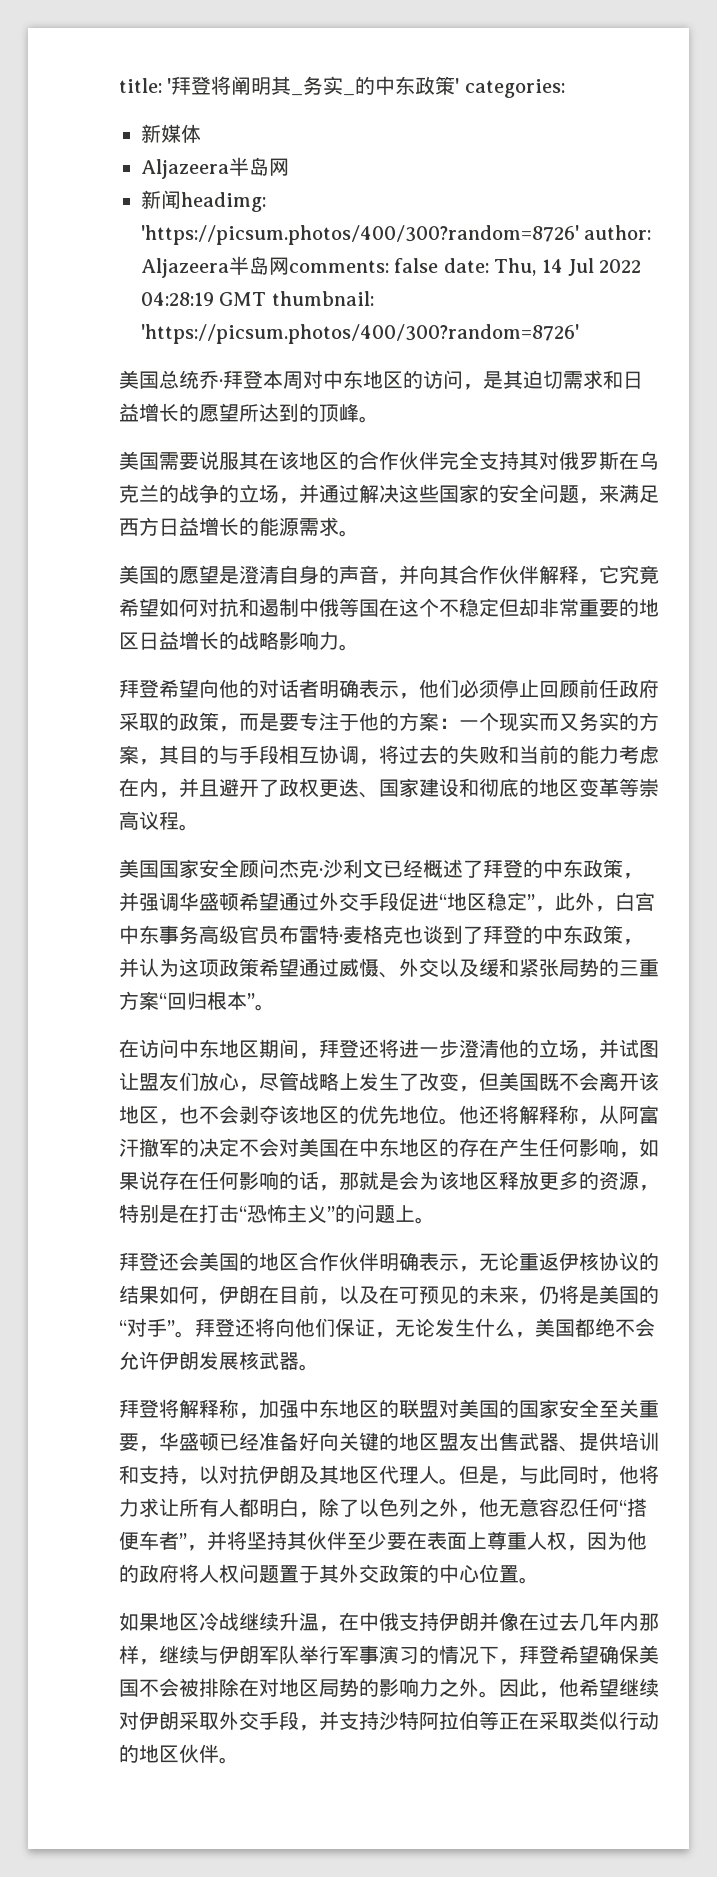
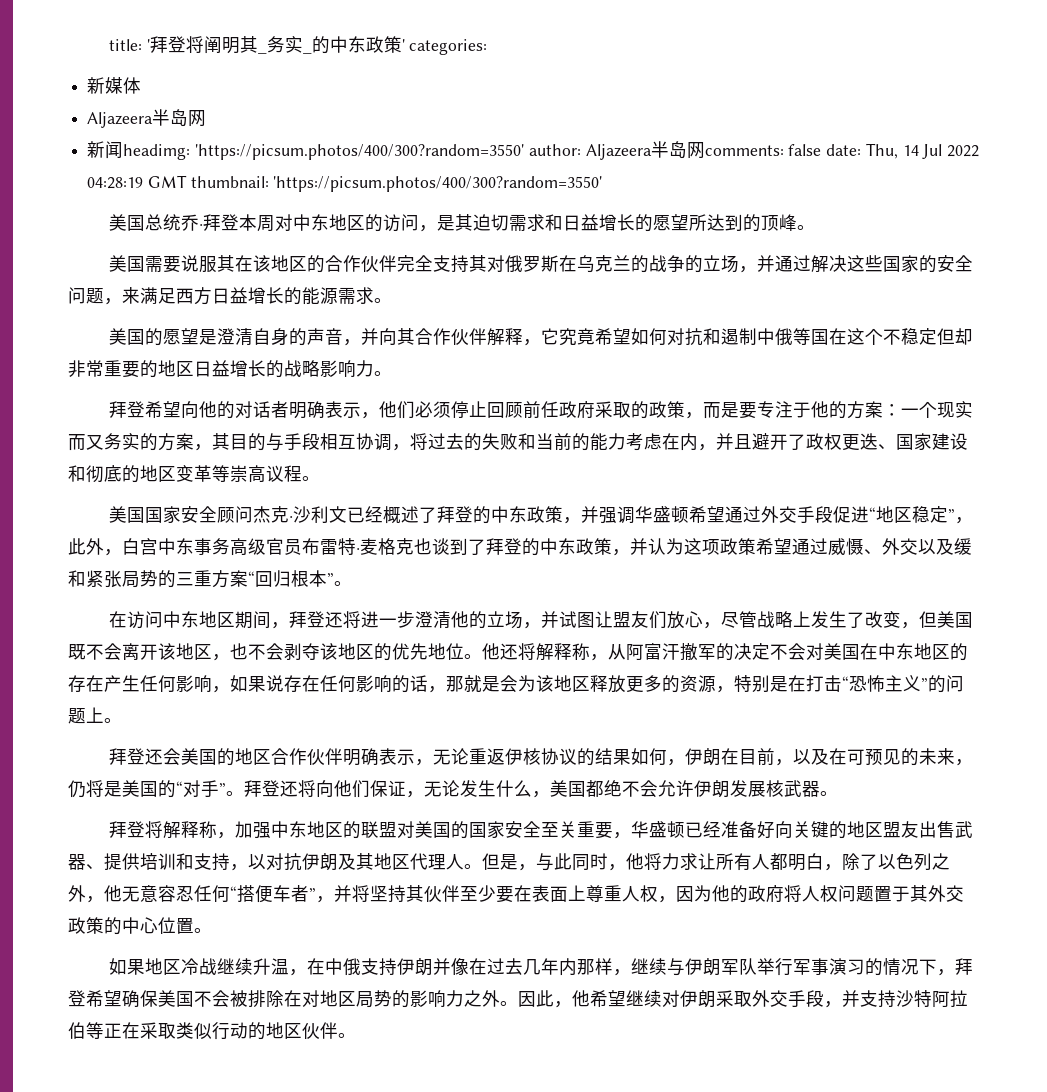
[141,225,579,245] 'https://picsum.photos/400/300?random=8726' -> [195,144,524,160] 'https://picsum.photos/400/300?random=3550'
[141,324,579,344] 'https://picsum.photos/400/300?random=8726' -> [273,176,603,192] 'https://picsum.photos/400/300?random=3550'

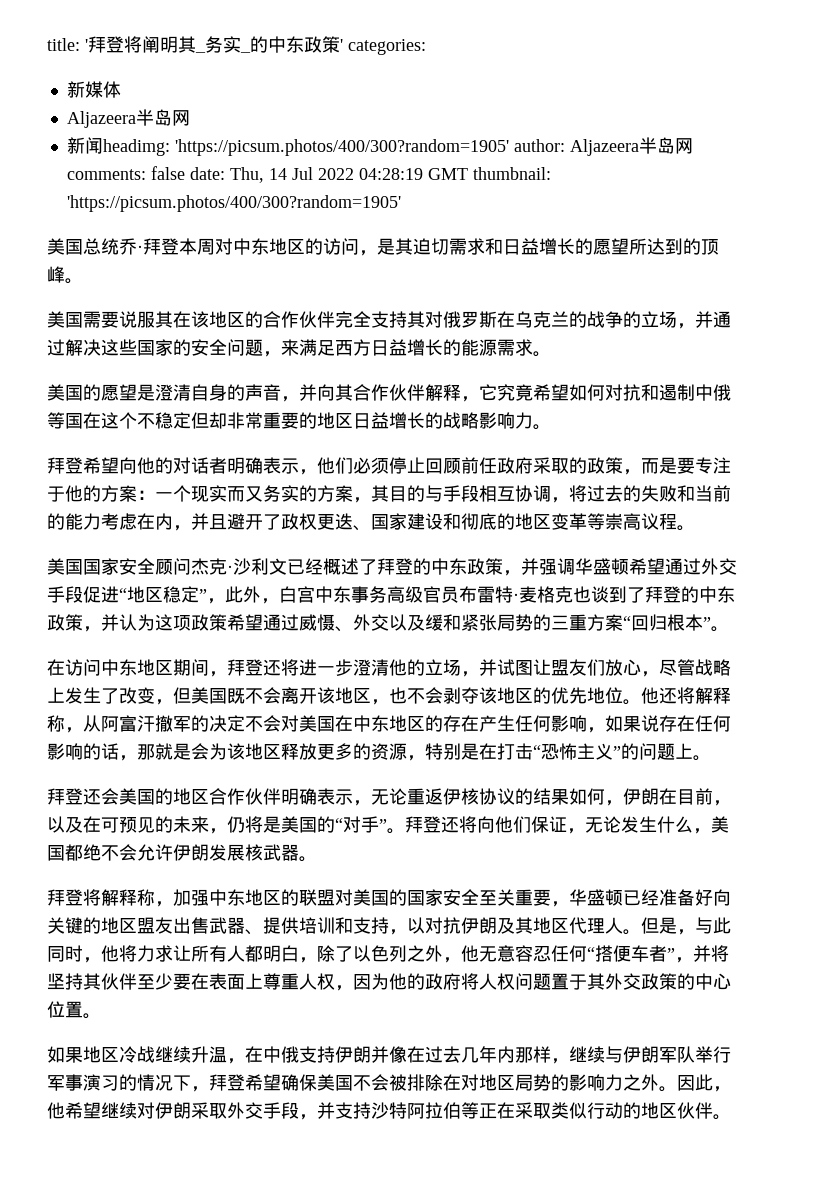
[195,144,524,160] 'https://picsum.photos/400/300?random=3550' -> [174,139,509,156] 'https://picsum.photos/400/300?random=1905'
[273,176,603,192] 'https://picsum.photos/400/300?random=3550' -> [66,195,401,212] 'https://picsum.photos/400/300?random=1905'

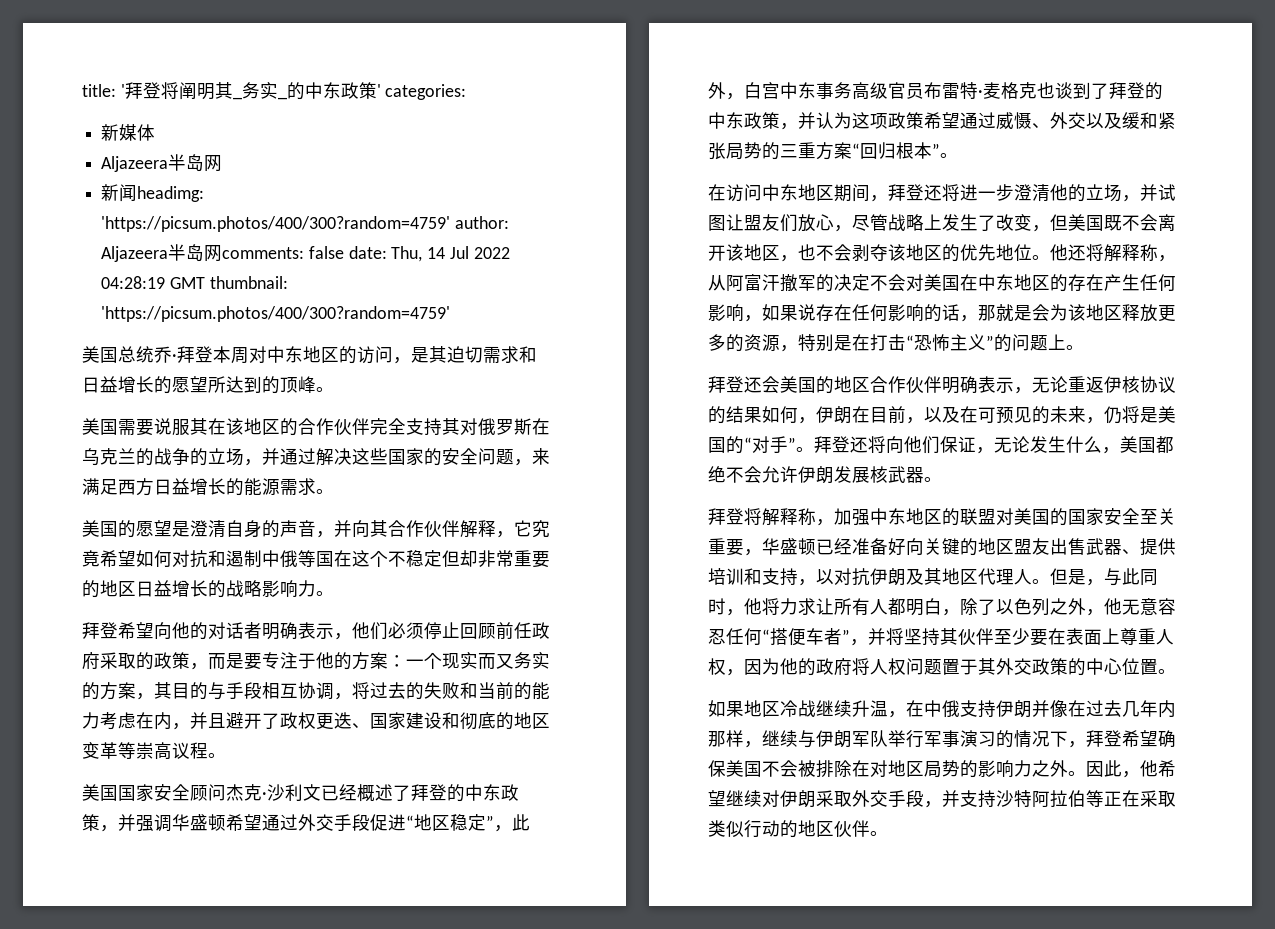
[174,139,509,156] 'https://picsum.photos/400/300?random=1905' -> [101,216,451,232] 'https://picsum.photos/400/300?random=4759'
[66,195,401,212] 'https://picsum.photos/400/300?random=1905' -> [101,306,451,322] 'https://picsum.photos/400/300?random=4759'

